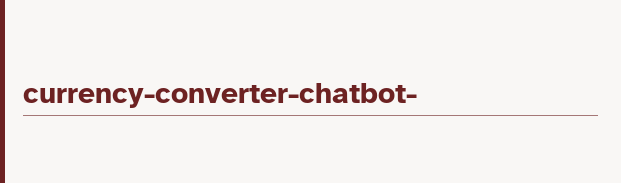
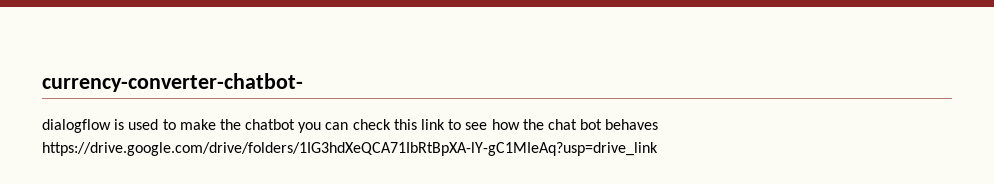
(417, 95) none -> [42,119,659,133] [42,142,658,156] // dialogflow is used to make the chatbot you can check this link to see how the chat bot behaves https://drive.google.com/drive/folders/1IG3hdXeQCA71IbRtBpXA-lY-gC1MIeAq?usp=drive_link

